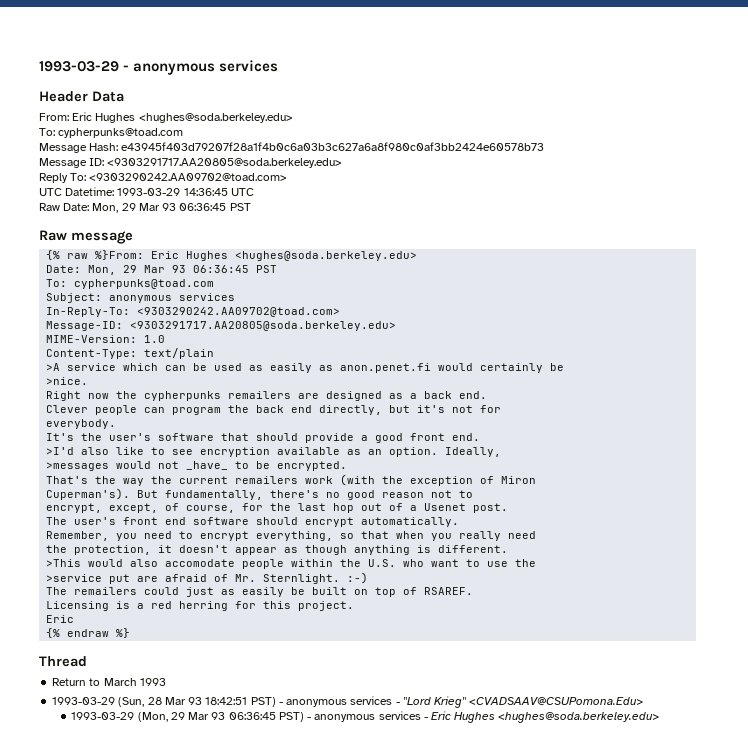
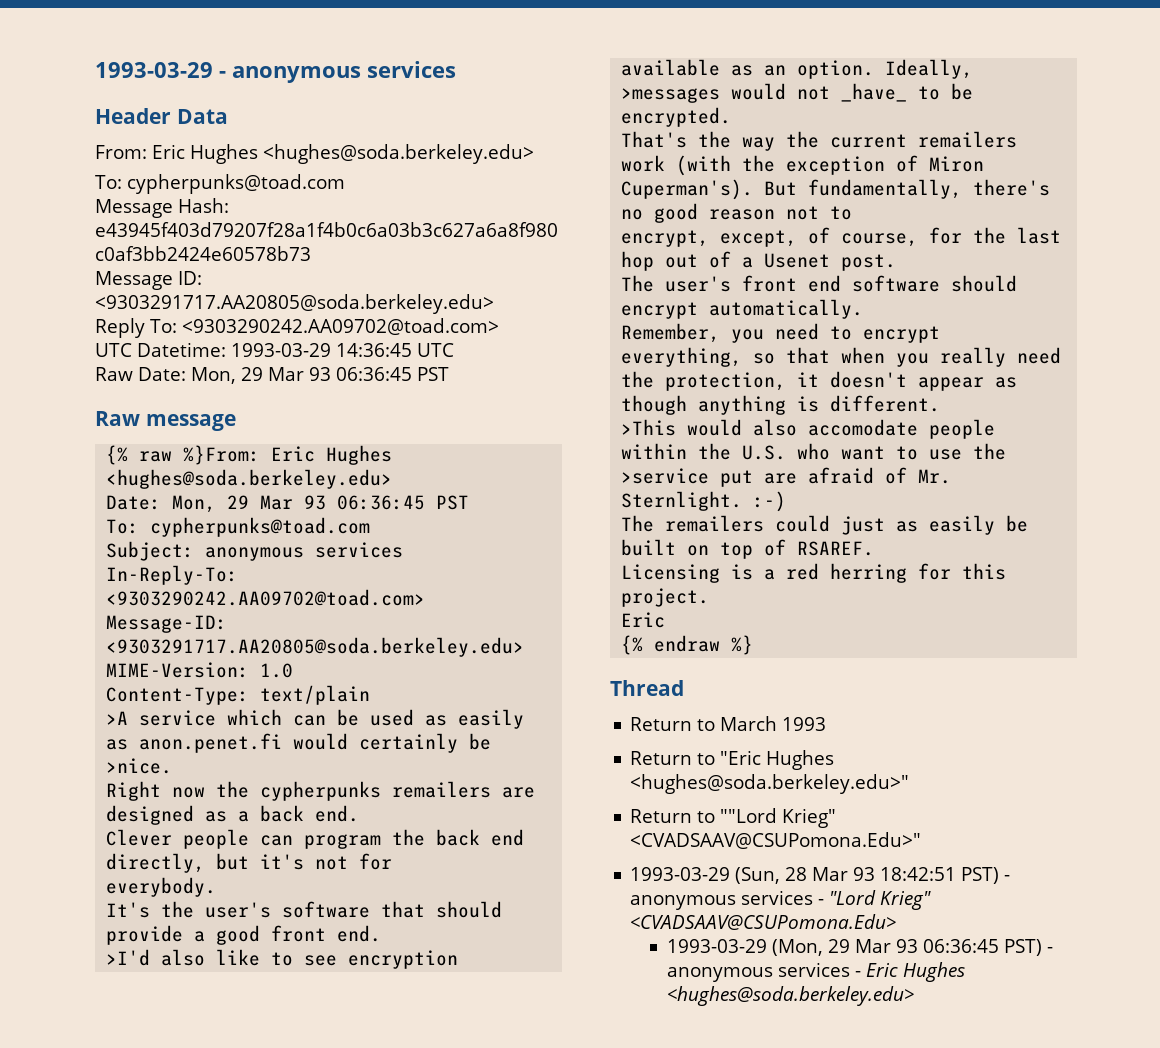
(166, 682) none -> [630,750,835,770] [630,774,910,794] [630,808,837,828] [630,832,922,849] // Return to "Eric Hughes <hughes@soda.berkeley.edu>" // Return to ""Lord Krieg" <CVADSAAV@CSUPomona.Edu>"

